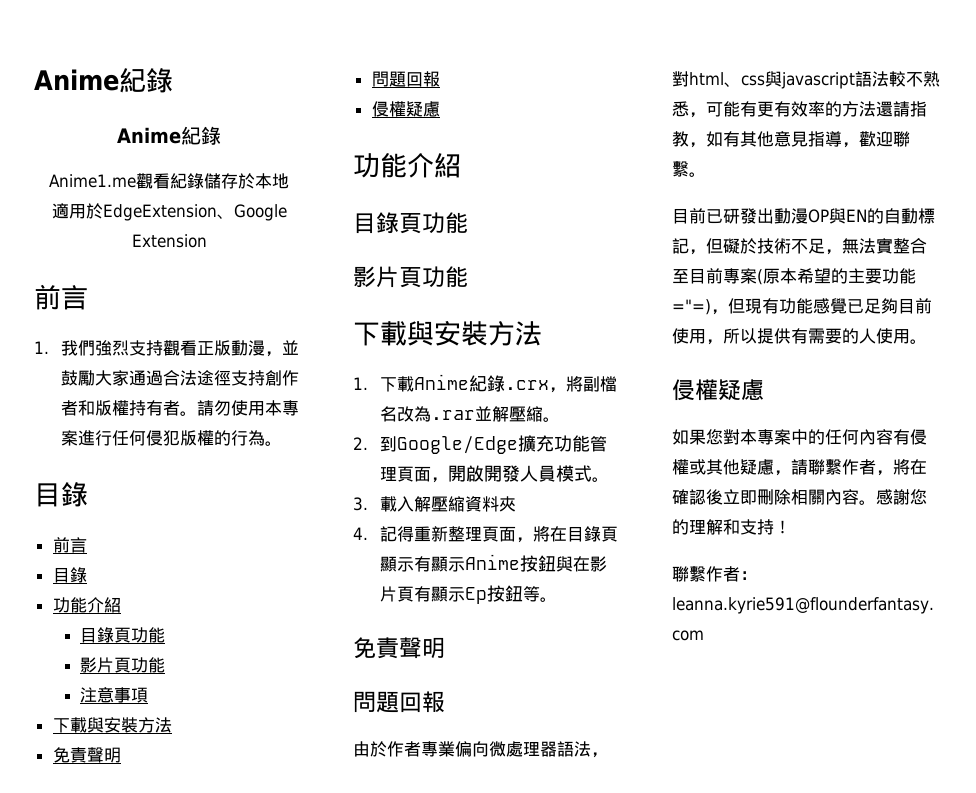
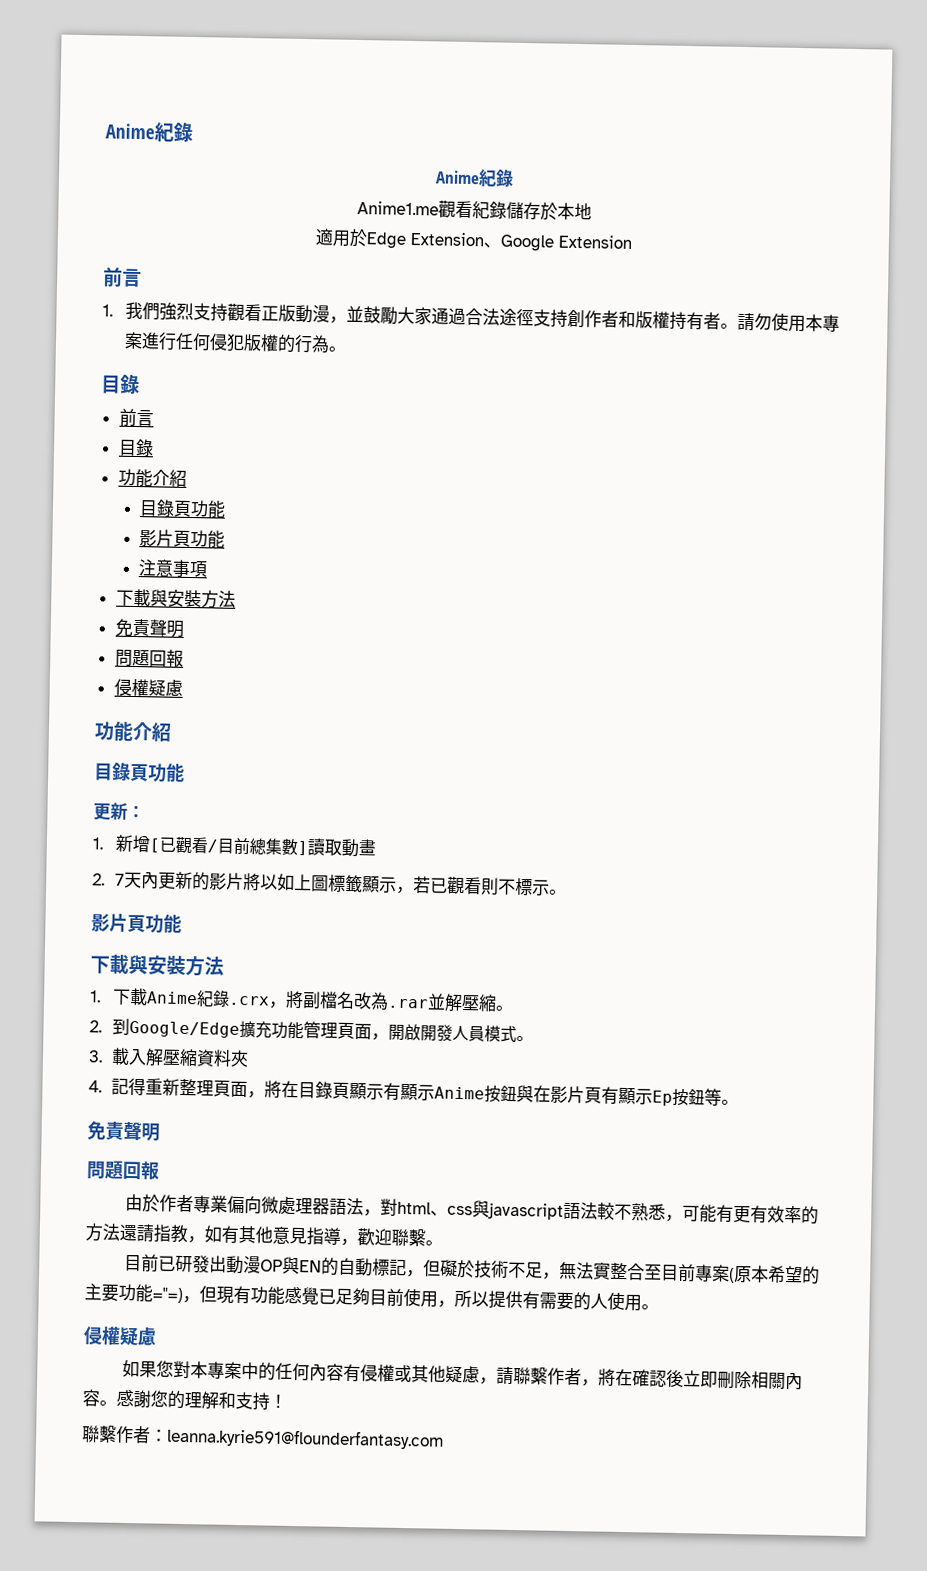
[102,204,217,221] EdgeExtension -> [365,231,485,249] Edge Extension
(468, 223) none -> [93,802,145,821] [92,834,377,858] [92,871,567,896] // 更新： // 1.新增[已觀看/目前總集數]讀取動畫 // 2. 7天內更新的影片將以如上圖標籤顯示，若已觀看則不標示。

